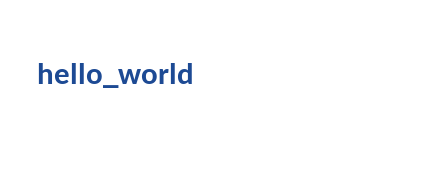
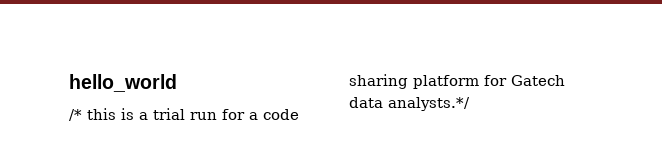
(194, 75) none -> [69,108,299,121] [349,74,565,89] [349,97,470,111] // /* this is a trial run for a code sharing platform for Gatech data analysts.*/

